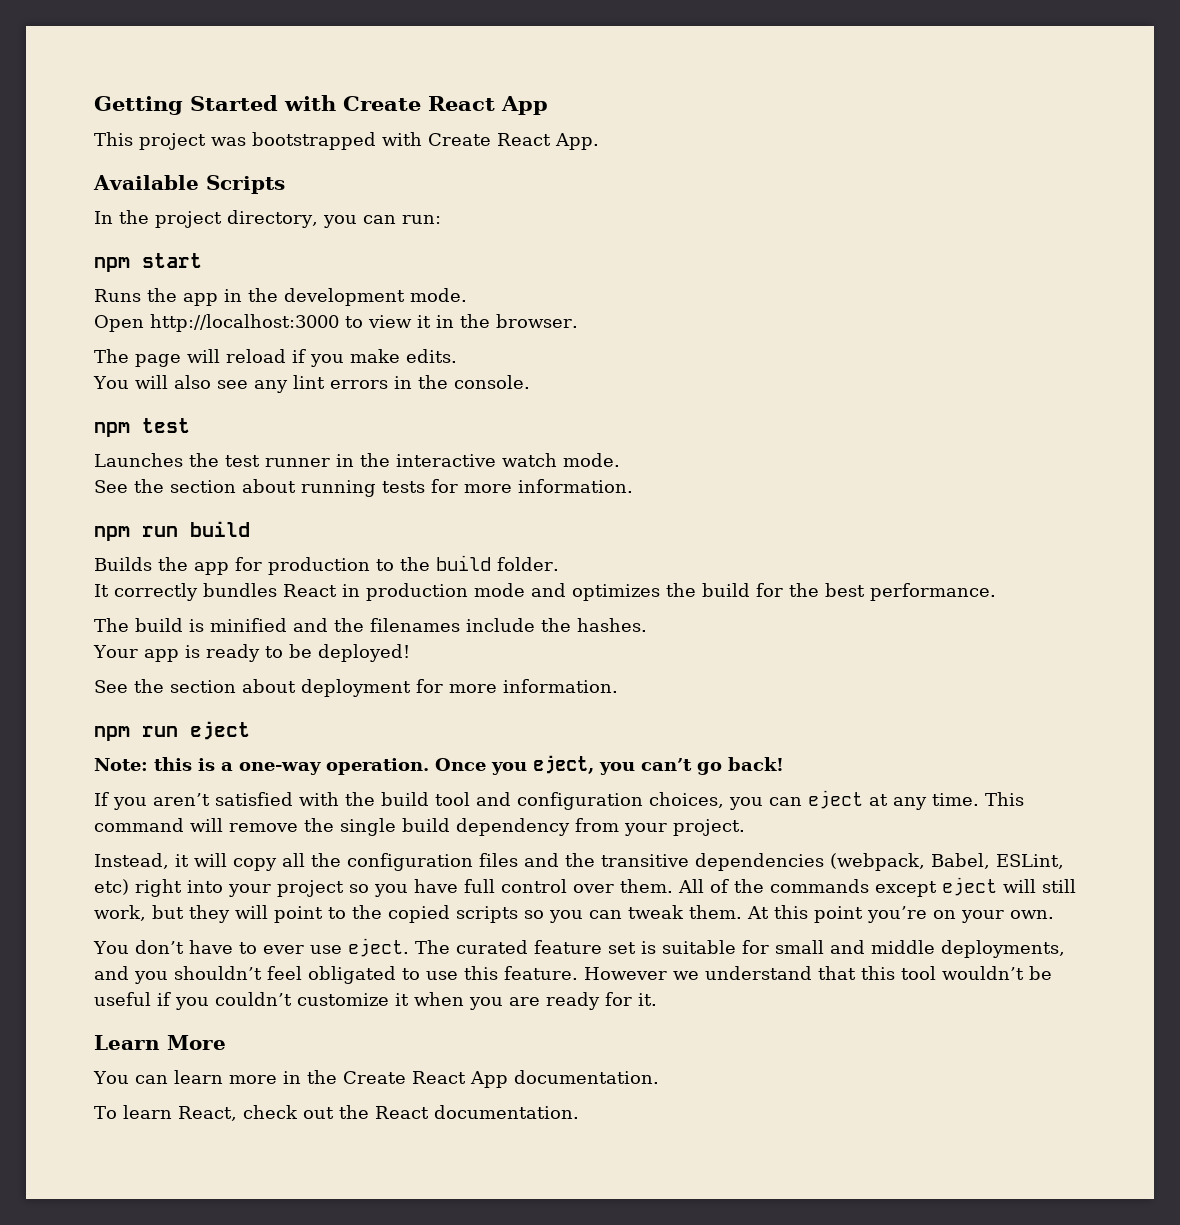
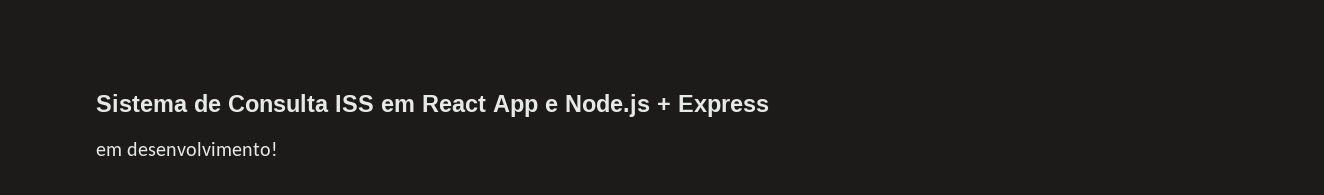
[94,95,548,115] [94,132,599,150] [93,175,285,194] [94,210,441,228] [94,253,202,272] [94,288,467,306] [94,314,578,332] [94,349,457,367] [93,375,530,393] [94,418,190,437] [94,453,620,467] [94,479,633,497] [94,521,250,541] [94,555,559,575] [94,583,996,601] [94,618,647,632] [93,644,410,662] [94,679,618,697] [94,721,250,741] [94,755,784,775] [94,790,1024,810] [94,818,745,836] [94,853,1064,871] [94,877,1076,897] [94,905,1054,923] [93,938,1065,958] [94,966,1052,984] [94,992,657,1010] [94,1035,226,1050] [93,1070,659,1088] [94,1105,579,1121] Getting Started with Create React App // This project was bootstrapped with Create React App. // Available Scripts // In the project directory, you can run: // npm start // Runs the app in the development mode. // Open http://localhost:3000 to view it in the browser. // The page will reload if you make edits. // You will also see any lint errors in the console. // npm test // Launches the test runner in the interactive watch mode. // See the section about running tests for more information. // npm run build // Builds the app for production to the build folder. // It correctly bundles React in production mode and optimizes the build for the best performance. // The build is minified and the filenames include the hashes. // Your app is ready to be deployed! // See the section about deployment for more information. // npm run eject // Note: this is a one-way operation. Once you eject, you can’t go back! // If you aren’t satisfied with the build tool and configuration choices, you can eject at any time. This command will remove the single build dependency from your project. // Instead, it will copy all the configuration files and the transitive dependencies (webpack, Babel, ESLint, etc) right into your project so you have full control over them. All of the commands except eject will still work, but they will point to the copied scripts so you can tweak them. At this point you’re on your own. // You don’t have to ever use eject. The curated feature set is suitable for small and middle deployments, and you shouldn’t feel obligated to use this feature. However we understand that this tool wouldn’t be useful if you couldn’t customize it when you are ready for it. // Learn More // You can learn more in the Create React App documentation. // To learn React, check out the React documentation. -> [96,94,769,117] [96,142,279,156] Sistema de Consulta ISS em React App e Node.js + Express // em desenvolvimento!

